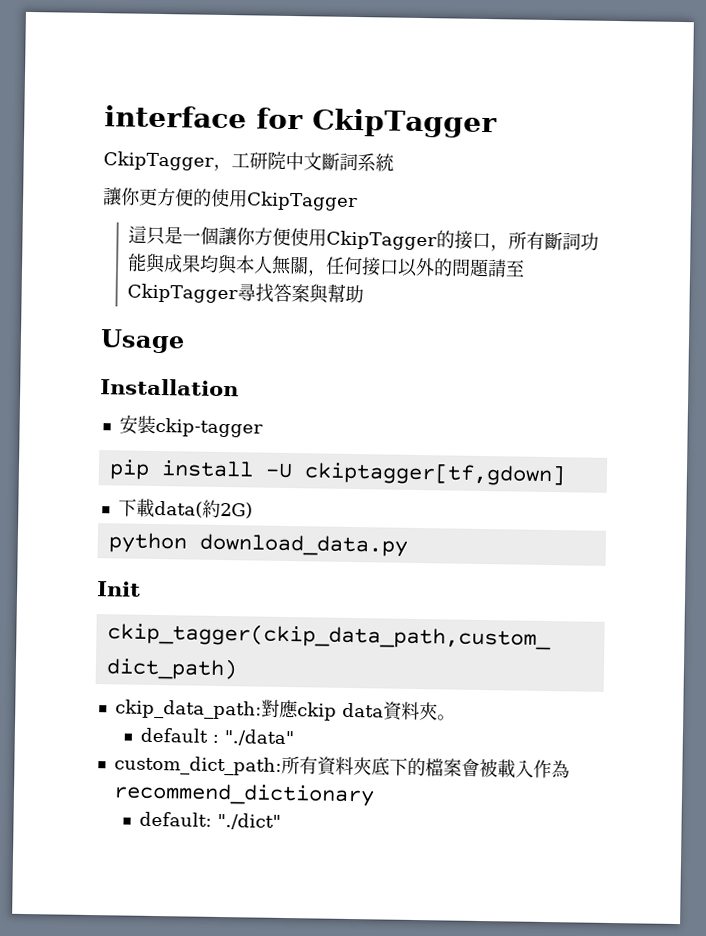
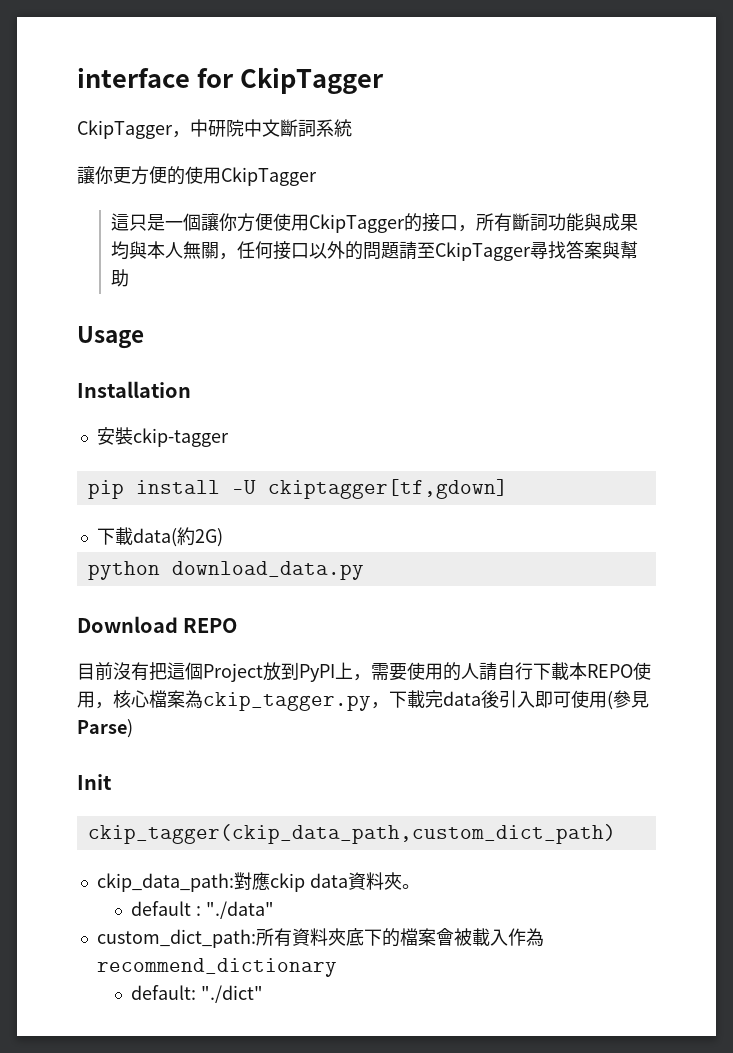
[230,152,250,168] 工 -> [190,119,208,137] 中
(408, 545) none -> [77,616,238,633] [77,662,651,682] [77,690,649,711] [77,719,133,738] // Download REPO // 目前沒有把這個Project放到PyPI上，需要使用的人請自行下載本REPO使用，核心檔案為ckip_tagger.py，下載完data後引入即可使用(參見Parse)

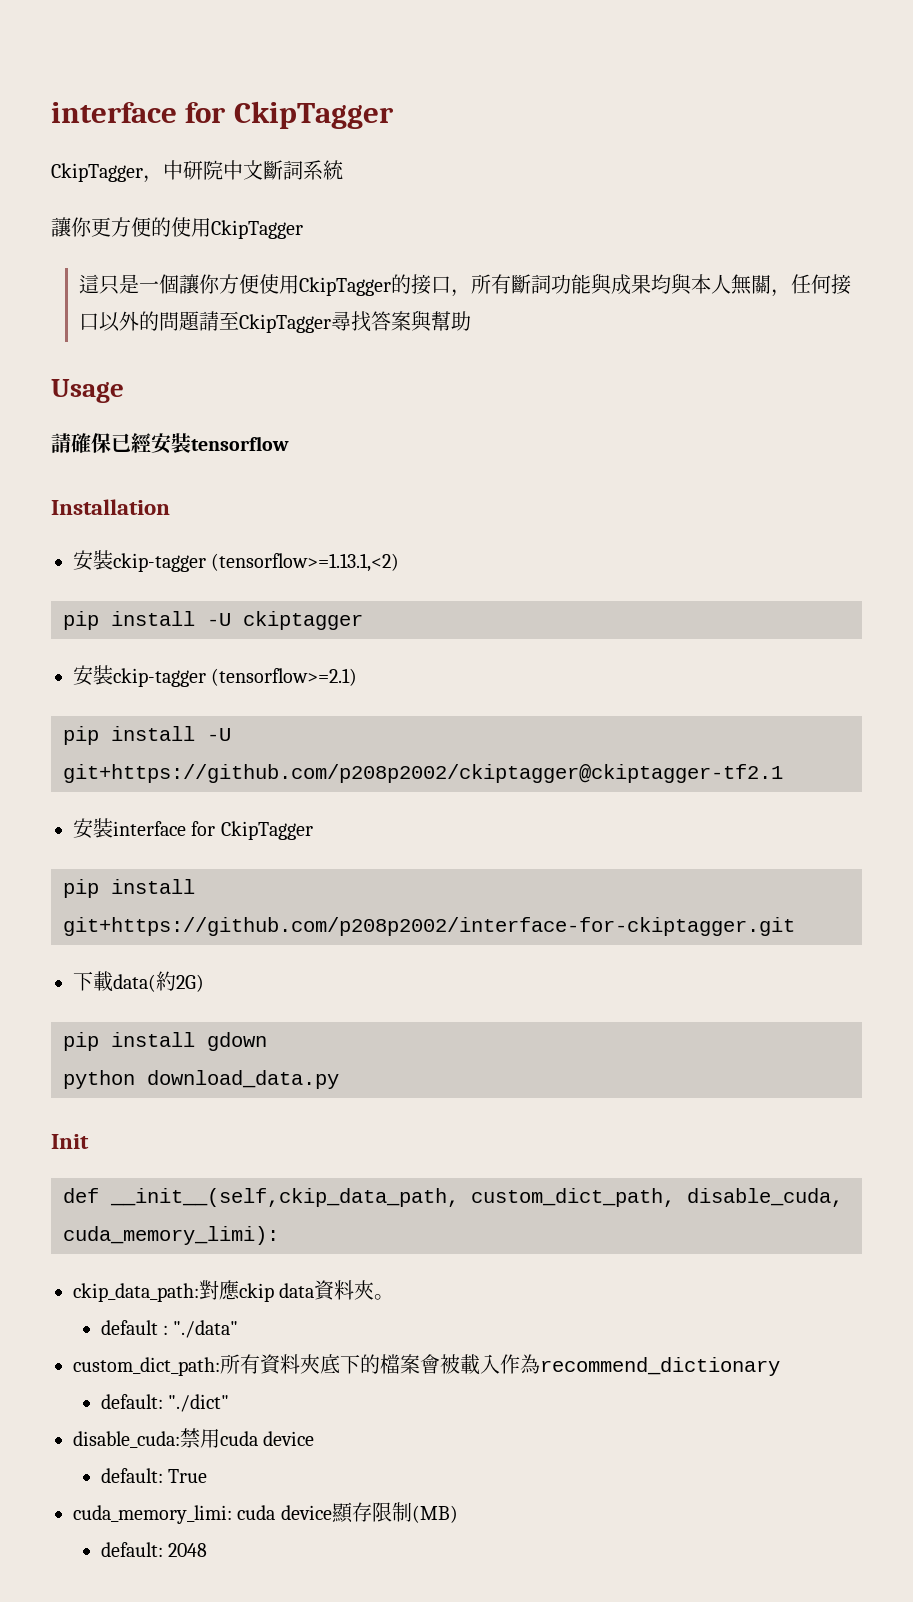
(144, 337) none -> [51,433,289,454] // 請確保已經安裝tensorflow
[87,479,508,499] // pip install -U ckiptagger[tf,gdown] -> [211,553,400,572] [63,611,363,630] [73,665,358,687] [63,726,231,745] [63,764,783,783] [73,818,313,840] [63,879,195,898] [63,917,795,936] (tensorflow>=1.13.1,<2) // pip install -U ckiptagger // 安裝ckip-tagger (tensorflow>=2.1) // pip install -U git+https://github.com/p208p2002/ckiptagger@ckiptagger-tf2.1 // 安裝interface for CkipTagger // pip install git+https://github.com/p208p2002/interface-for-ckiptagger.git
(223, 537) none -> [63,1032,267,1051] // pip install gdown
[77,616,238,633] [77,662,651,682] [77,690,649,711] [77,719,133,738] [77,774,112,790] [87,824,616,844] Download REPO // 目前沒有把這個Project放到PyPI上，需要使用的人請自行下載本REPO使用，核心檔案為ckip_tagger.py，下載完data後引入即可使用(參見Parse) // Init // ckip_tagger(ckip_data_path,custom_dict_path) -> [51,1134,89,1149] [63,1188,843,1207] [63,1226,279,1245] Init // def __init__(self,ckip_data_path, custom_dict_path, disable_cuda, cuda_memory_limi):
(263, 994) none -> [73,1428,315,1448] [100,1468,208,1483] [73,1502,458,1524] [100,1542,208,1557] // disable_cuda:禁用cuda device // default: True // cuda_memory_limi: cuda device顯存限制(MB) // default: 2048

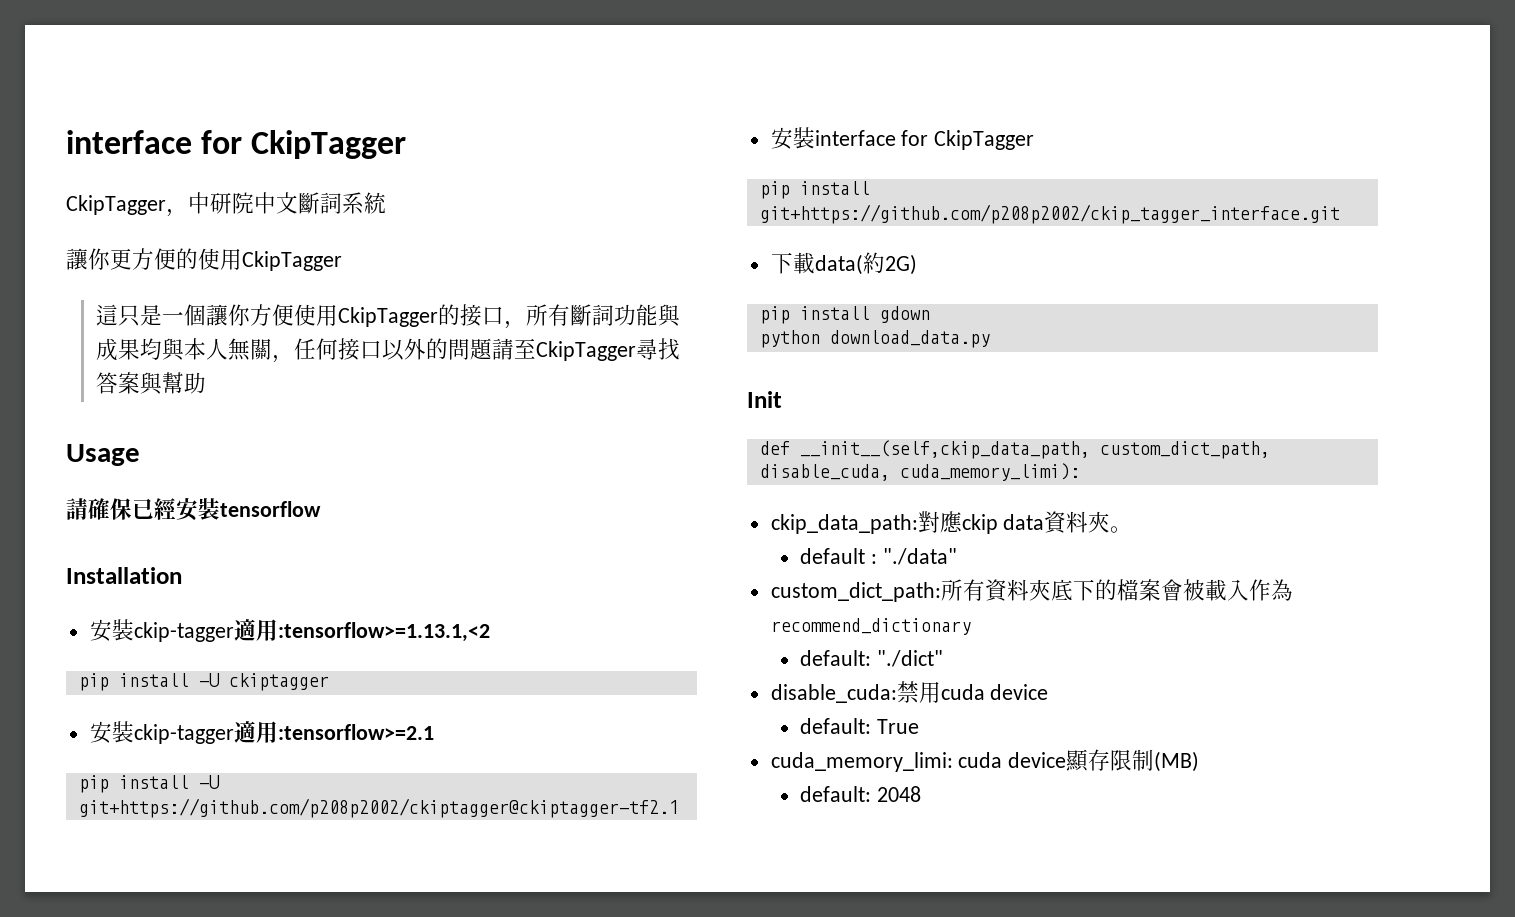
[211,553,400,572] (tensorflow>=1.13.1,<2) -> [233,619,490,642] 適用:tensorflow>=1.13.1,<2
[211,668,358,686] (tensorflow>=2.1) -> [233,721,434,743] 適用:tensorflow>=2.1
[63,917,795,936] git+https://github.com/p208p2002/interface-for-ckiptagger.git -> [759,204,1340,224] git+https://github.com/p208p2002/ckip_tagger_interface.git

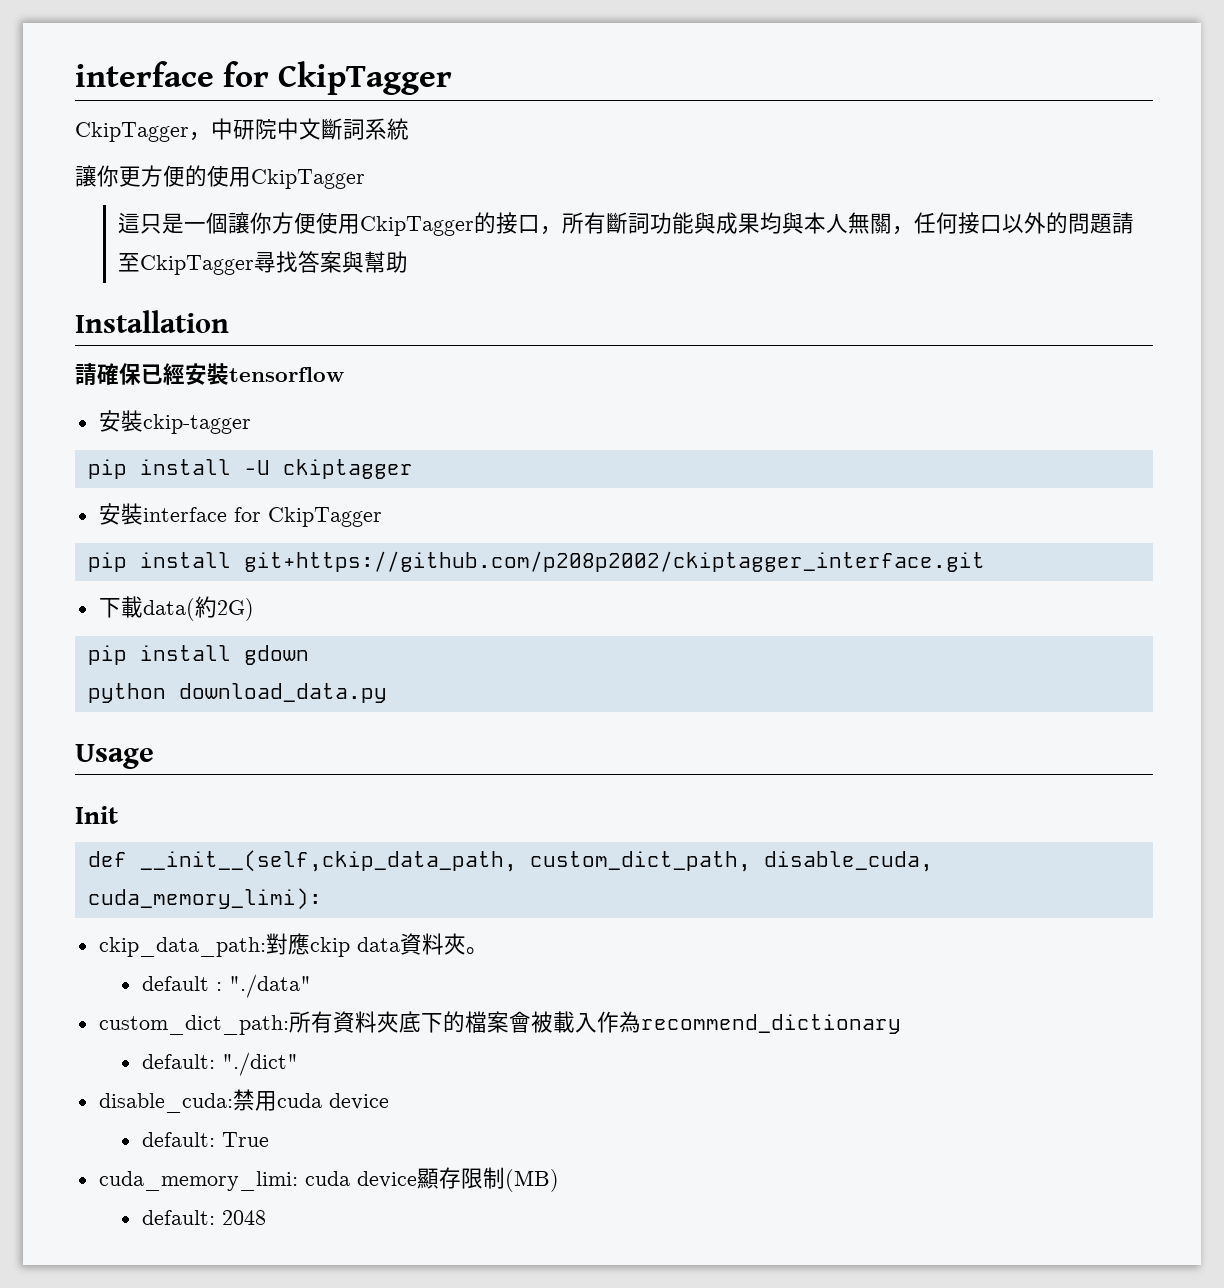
[66,444,140,466] Usage -> [75,310,229,333] Installation
[66,567,182,584] [89,619,490,642] // Installation // 安裝ckip-tagger適用:tensorflow>=1.13.1,<2 -> [98,410,251,434] // 安裝ckip-tagger
[89,721,434,744] [78,775,220,793] [78,798,679,818] // 安裝ckip-tagger適用:tensorflow>=2.1 // pip install -U git+https://github.com/p208p2002/ckiptagger@ckiptagger-tf2.1 -> (413, 469) none
[759,204,1340,224] git+https://github.com/p208p2002/ckip_tagger_interface.git -> [243,551,985,572] git+https://github.com/p208p2002/ckiptagger_interface.git
(990, 339) none -> [75,744,154,769] // Usage

